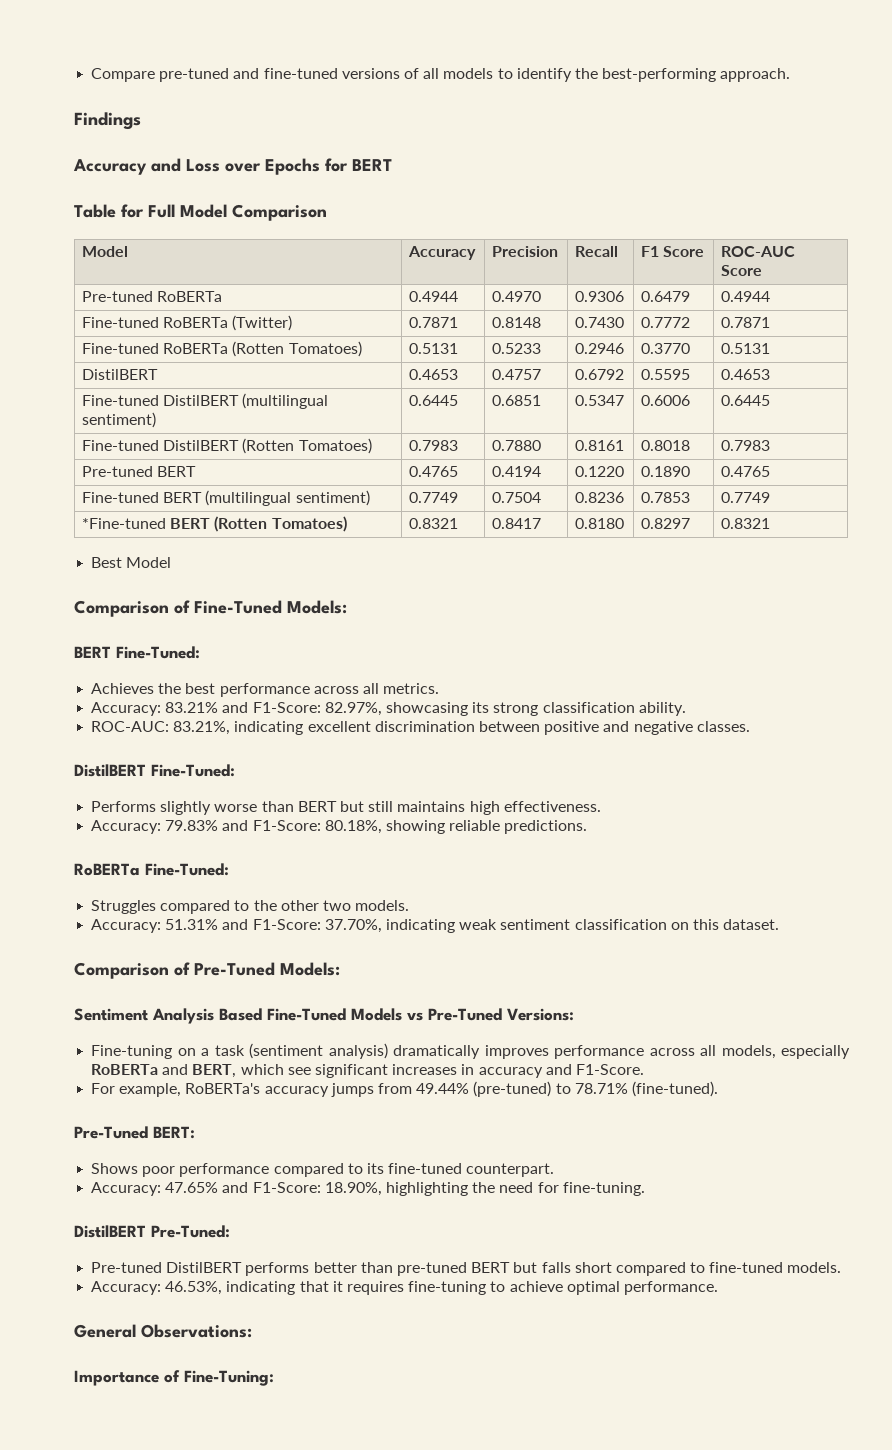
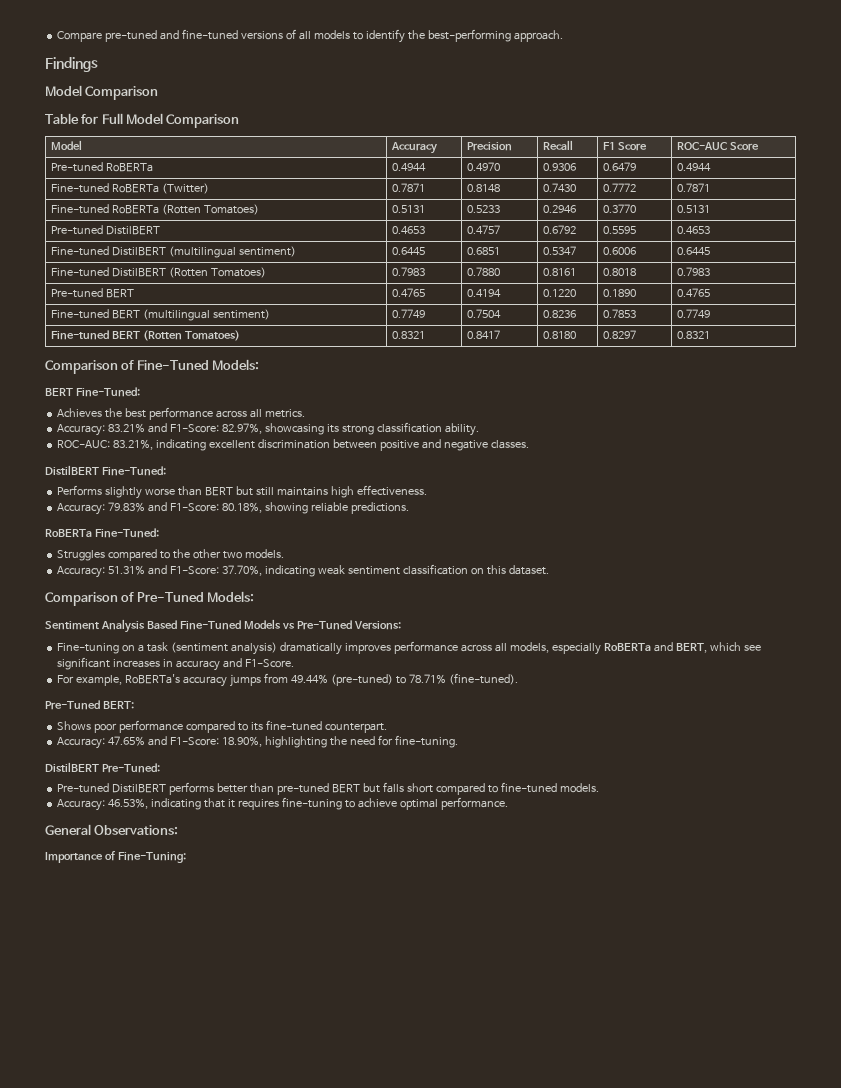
[73,158,392,175] Accuracy and Loss over Epochs for BERT -> [45,85,159,100] Model Comparison
(771, 348) none -> [50,225,103,235] Pre-tuned
[82,518,167,529] *Fine-tuned -> [50,330,109,340] Fine-tuned
[91,557,172,568] // Best Model -> (710, 335) none

